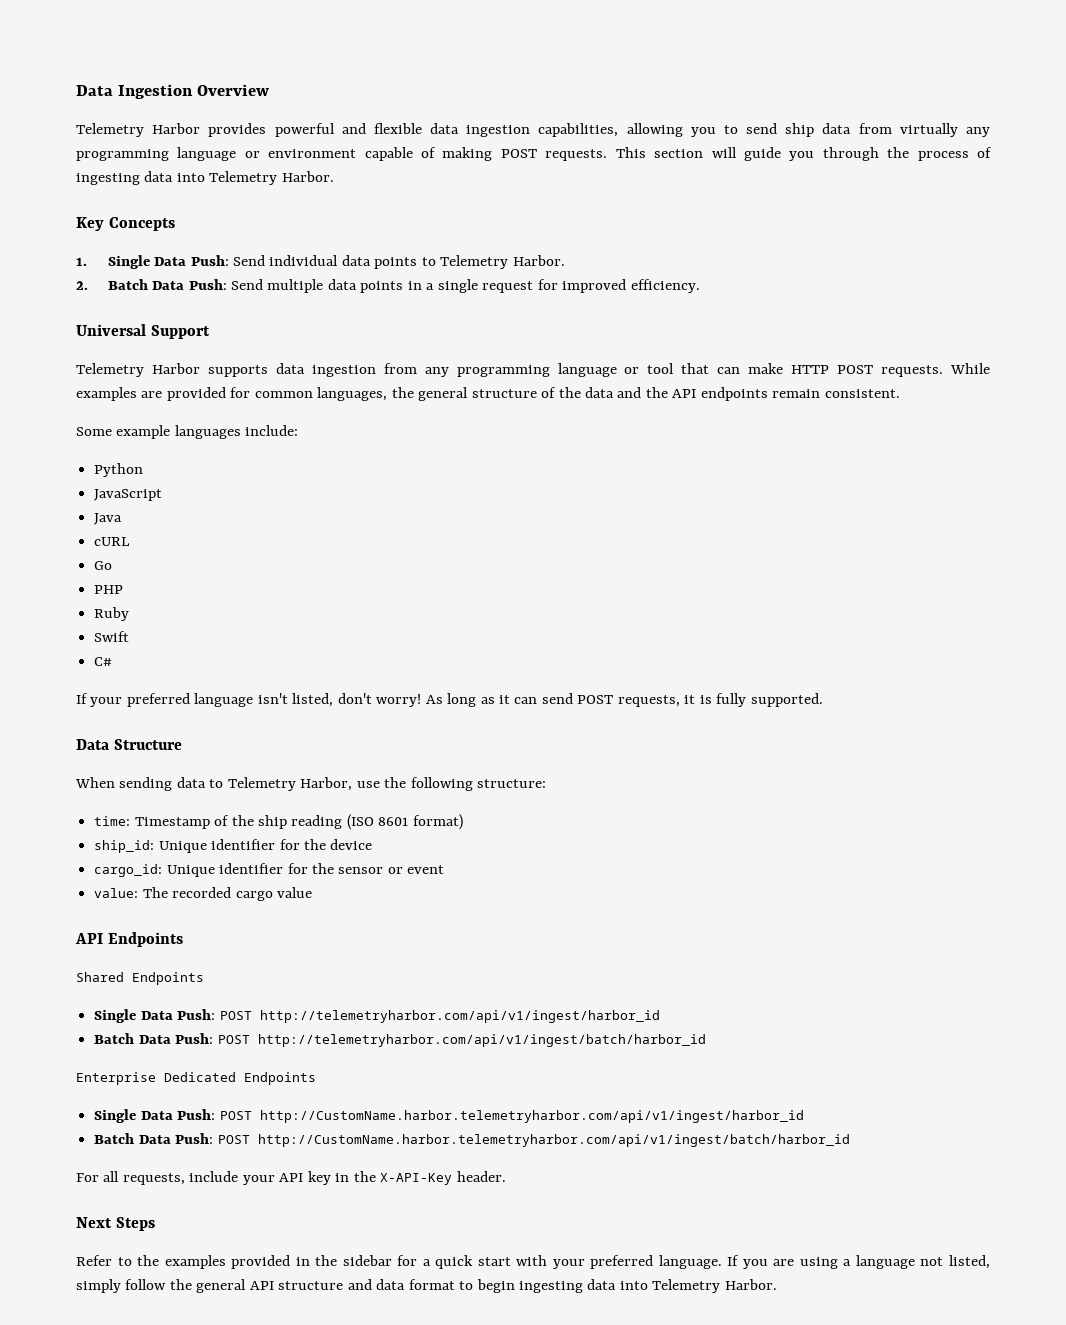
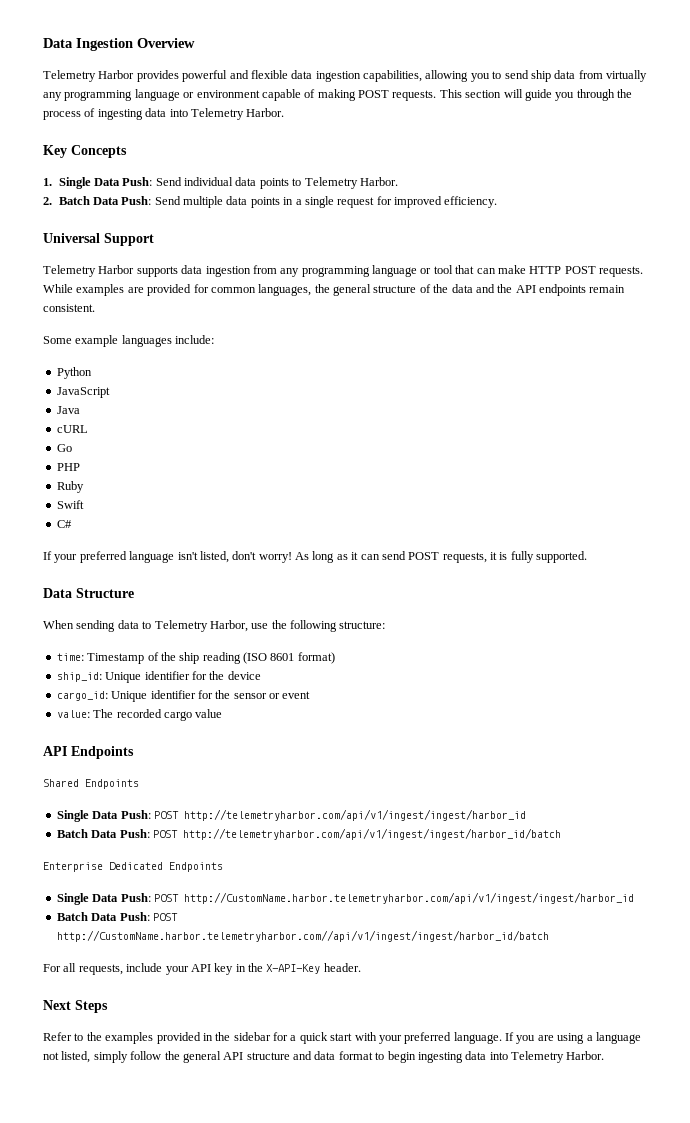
[259,1010,660,1023] [94,1033,706,1047] http://telemetryharbor.com/api/v1/ingest/harbor_id // Batch Data Push: POST http://telemetryharbor.com/api/v1/ingest/batch/harbor_id -> [183,809,526,821] [56,828,561,840] http://telemetryharbor.com/api/v1/ingest/ingest/harbor_id // Batch Data Push: POST http://telemetryharbor.com/api/v1/ingest/ingest/harbor_id/batch
[259,1110,804,1123] [94,1133,850,1147] http://CustomName.harbor.telemetryharbor.com/api/v1/ingest/harbor_id // Batch Data Push: POST http://CustomName.harbor.telemetryharbor.com/api/v1/ingest/batch/harbor_id -> [183,892,634,904] [56,912,178,921] [56,930,549,942] http://CustomName.harbor.telemetryharbor.com/api/v1/ingest/ingest/harbor_id // Batch Data Push: POST http://CustomName.harbor.telemetryharbor.com//api/v1/ingest/ingest/harbor_id/batch

